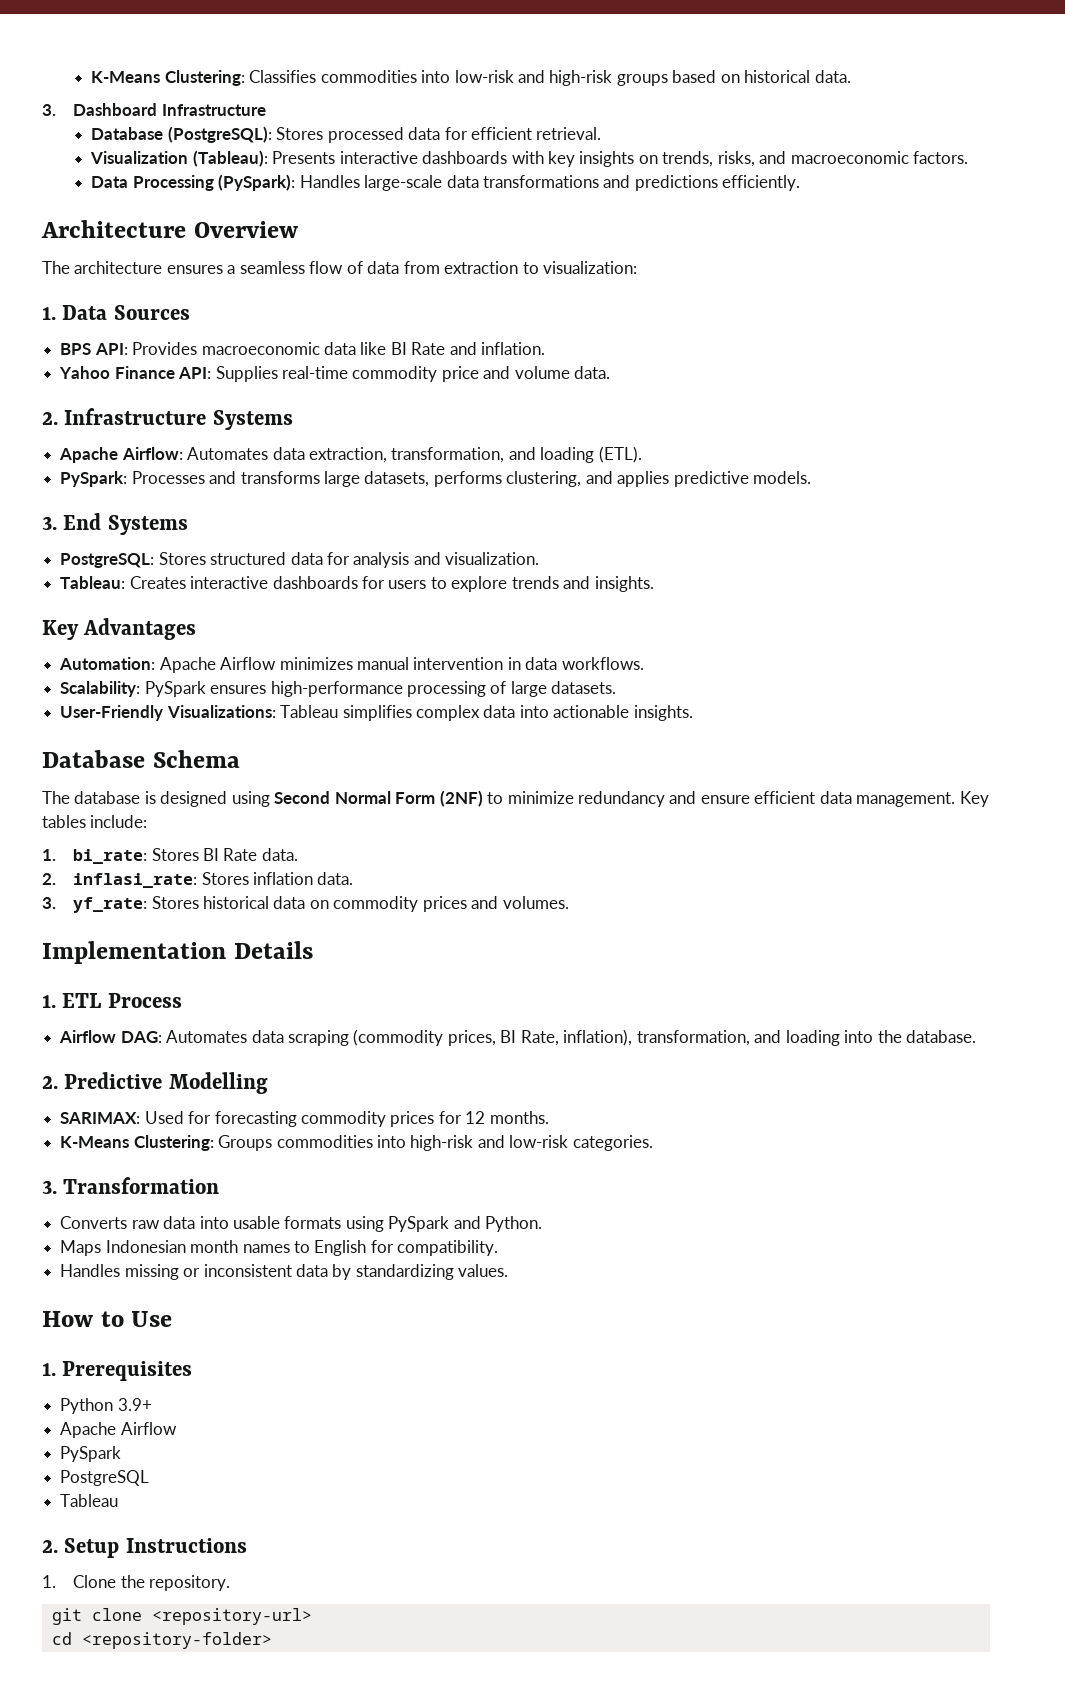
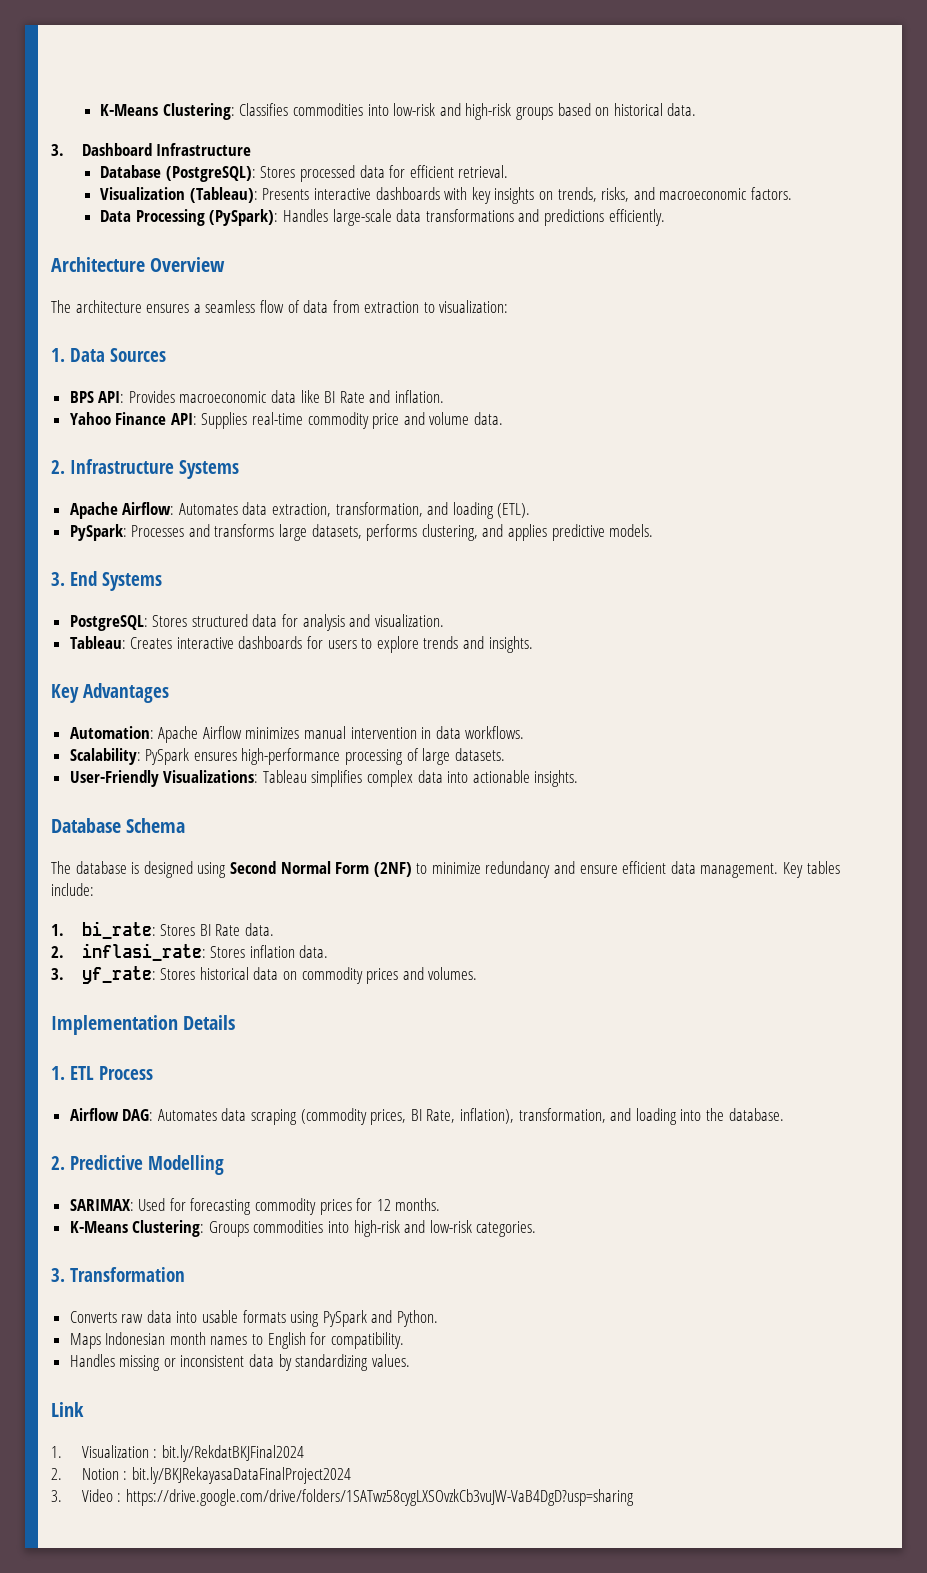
[42,1311,173,1327] [42,1361,193,1381] [60,1398,152,1414] [60,1422,177,1438] [60,1446,122,1462] [60,1470,150,1486] [60,1494,119,1507] [42,1538,247,1558] [42,1575,231,1591] [51,1608,312,1625] [51,1632,272,1649] How to Use // 1. Prerequisites // Python 3.9+ // Apache Airflow // PySpark // PostgreSQL // Tableau // 2. Setup Instructions // 1. Clone the repository. // git clone <repository-url> // cd <repository-folder> -> [51,1402,84,1417] [51,1445,304,1462] [51,1467,351,1484] [51,1489,634,1506] Link // 1. Visualization : bit.ly/RekdatBKJFinal2024 // 2. Notion : bit.ly/BKJRekayasaDataFinalProject2024 // 3. Video : https://drive.google.com/drive/folders/1SATwz58cygLXSOvzkCb3vuJW-VaB4DgD?usp=sharing

